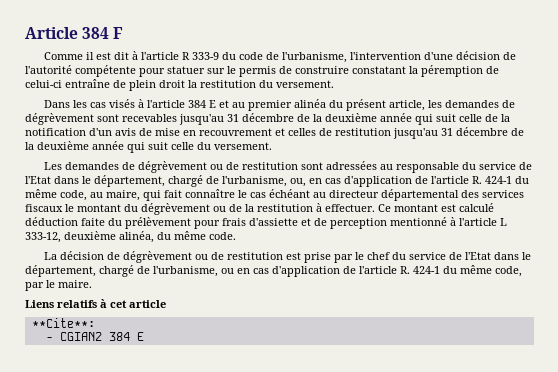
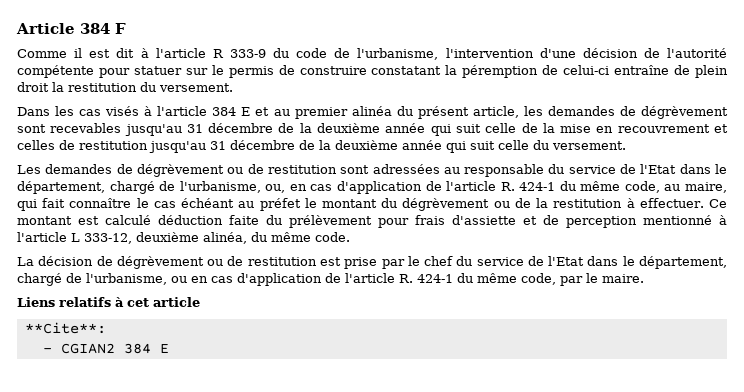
[25,128,152,136] notification d'un avis de -> (555, 128) none
[329,189,524,201] [25,204,63,212] directeur départemental des services fiscaux -> [259,198,301,211] préfet

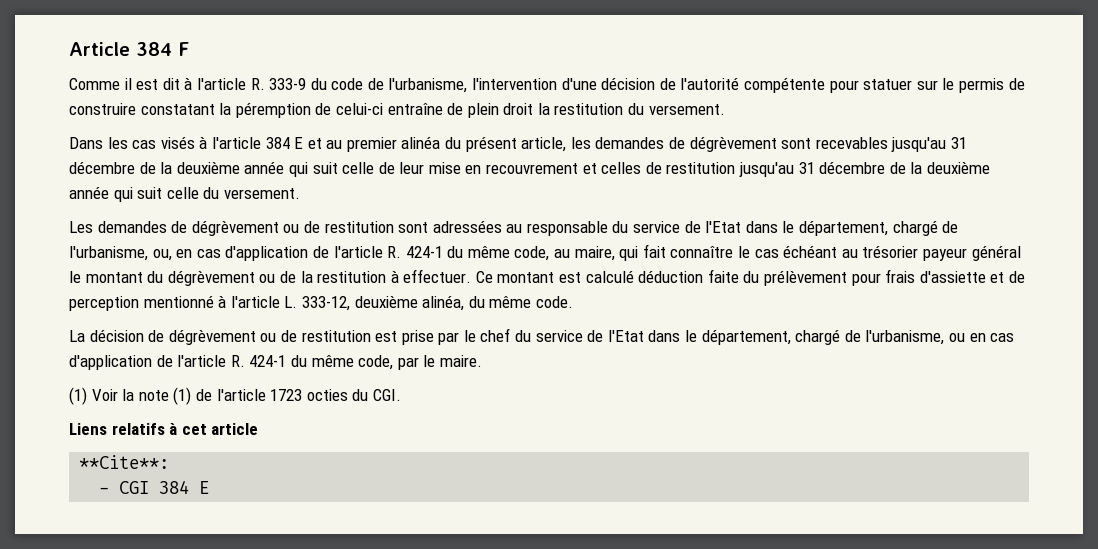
[212,49,224,58] R -> [250,78,265,90] R.
[542,123,555,133] la -> [399,162,425,174] leur
[259,198,301,211] préfet -> [862,245,1021,261] trésorier payeur général
[71,233,80,242] L -> [284,296,298,308] L.
(644, 278) none -> [69,387,401,405] // (1) Voir la note (1) de l'article 1723 octies du CGI.
[60,343,115,354] CGIAN2 -> [119,481,150,494] CGI

